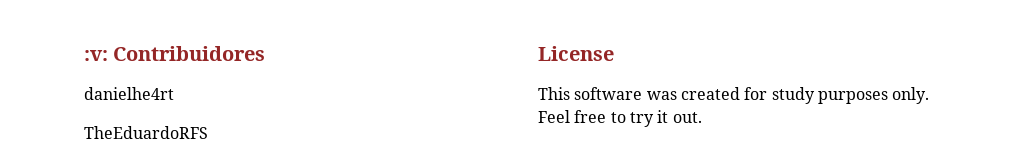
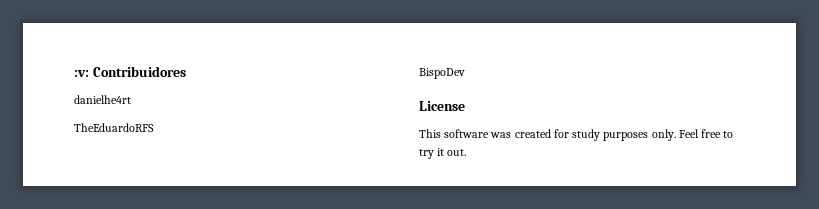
(208, 132) none -> [419,68,465,79] // BispoDev

